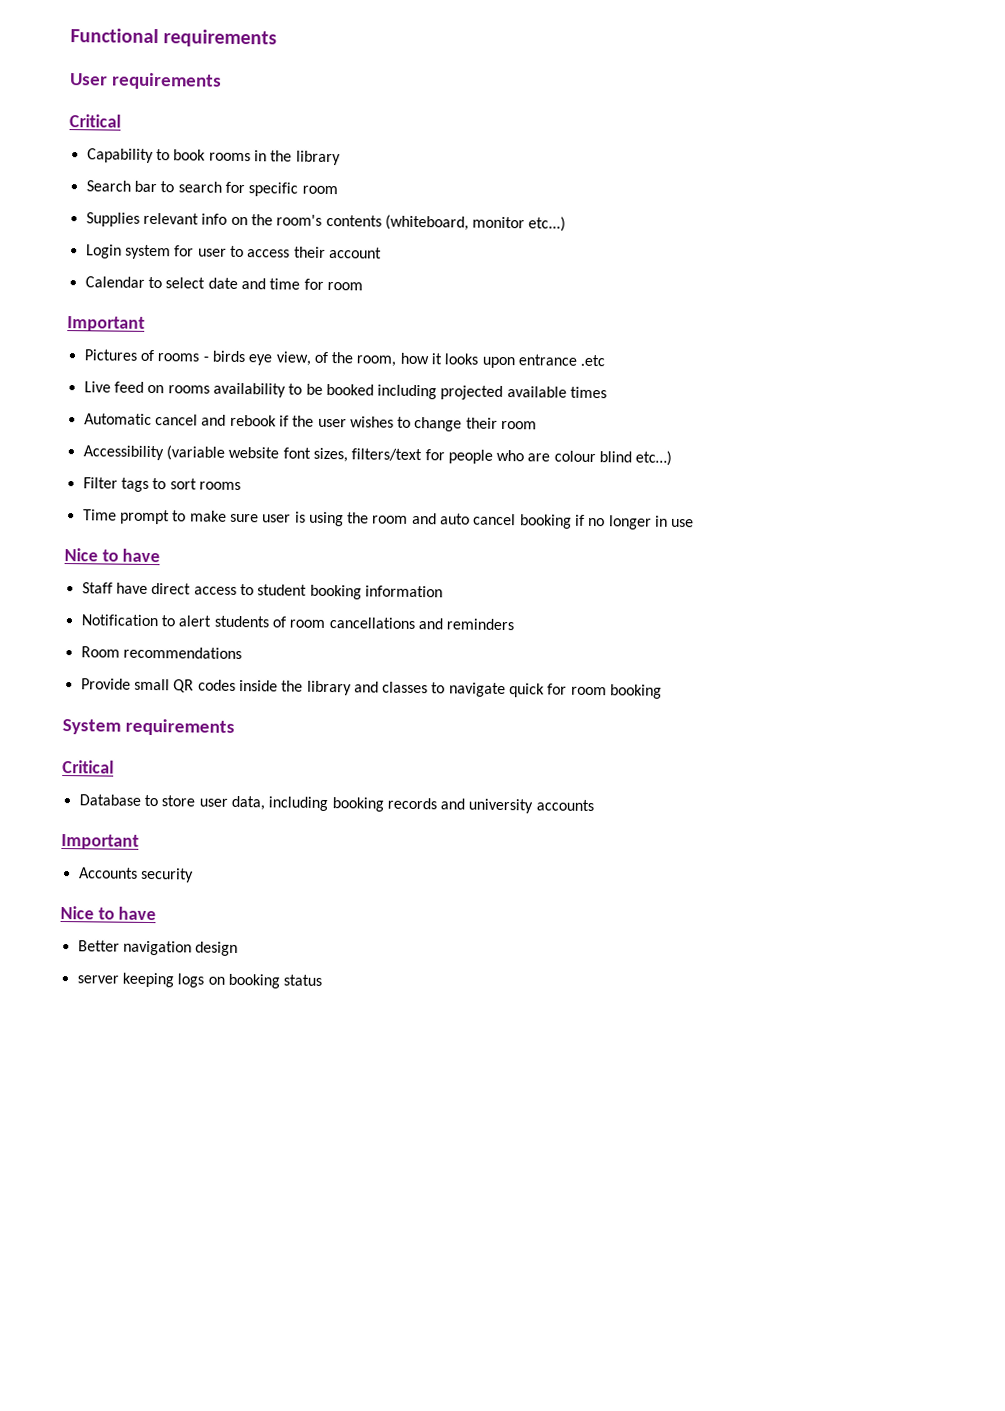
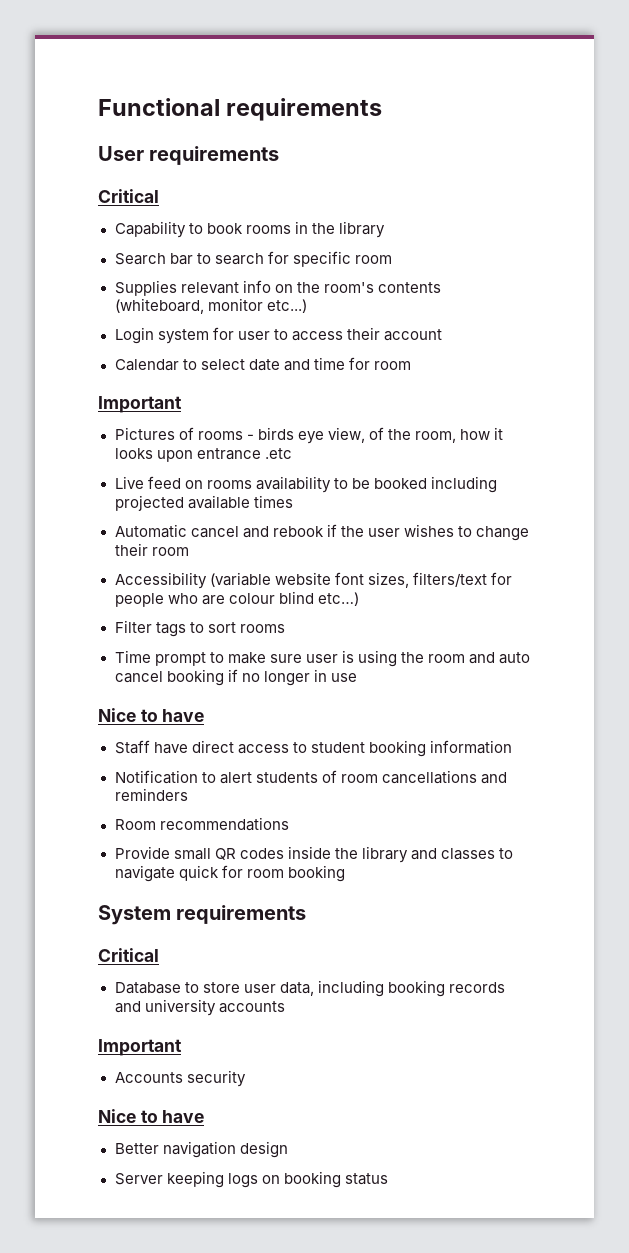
[76,975,119,984] server -> [114,1173,163,1185] Server

